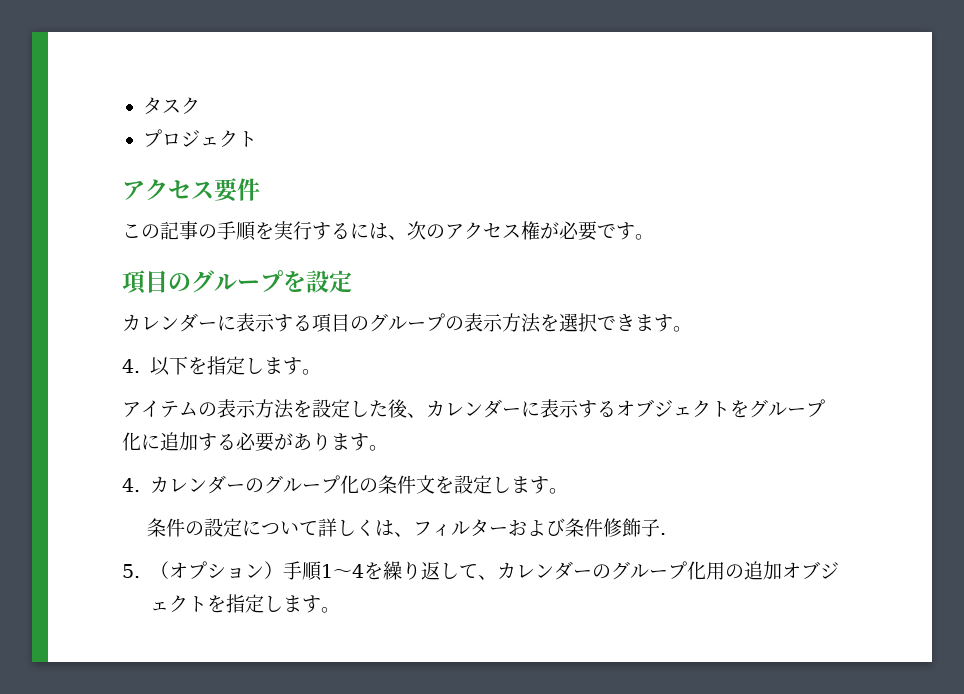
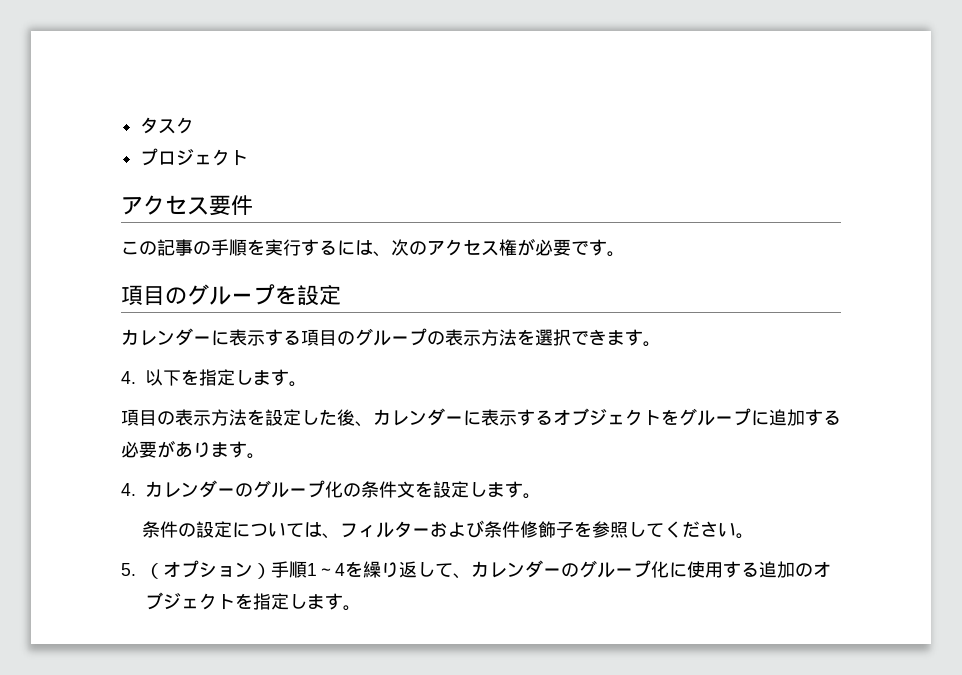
[122,400,198,418] アイテム -> [121,409,157,426] 項目
[122,432,141,451] 化 -> (751, 417) none
[318,518,376,537] 詳しく -> (305, 530) none
[660,533,667,535] . -> [574,521,755,539] を参照してください。
[705,561,782,580] 用の追加 -> [668,561,813,578] に使用する追加の

